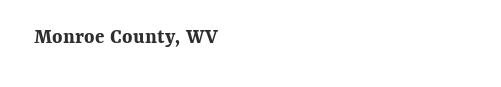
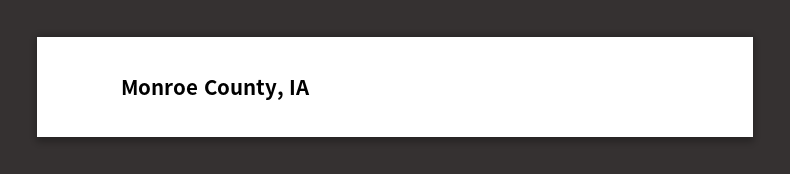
[184,30,218,43] WV -> [289,80,311,95] IA

